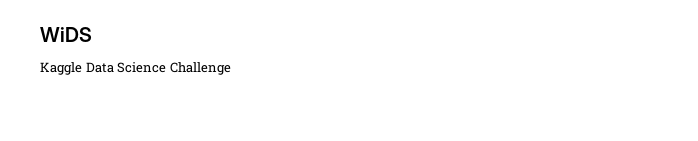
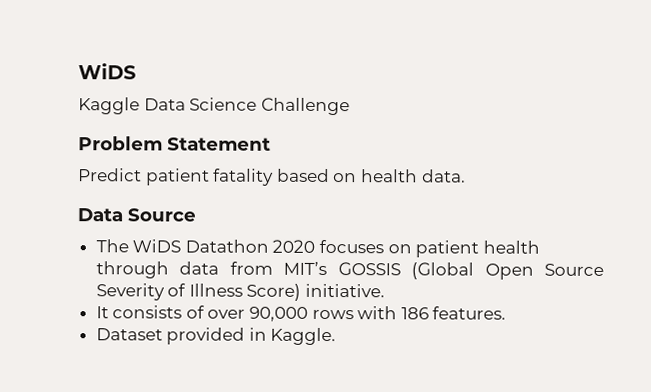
(231, 68) none -> [78,136,271,151] [78,168,466,186] [77,208,196,222] [95,239,540,258] [95,261,604,280] [95,283,386,301] [95,305,507,322] [95,327,337,346] // Problem Statement // Predict patient fatality based on health data. // Data Source // The WiDS Datathon 2020 focuses on patient health through data from MIT’s GOSSIS (Global Open Source Severity of Illness Score) initiative. // It consists of over 90,000 rows with 186 features. // Dataset provided in Kaggle.

